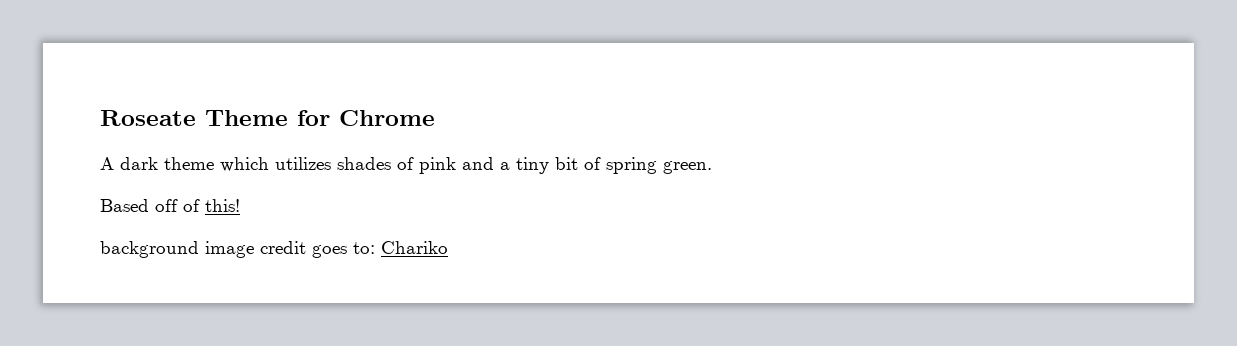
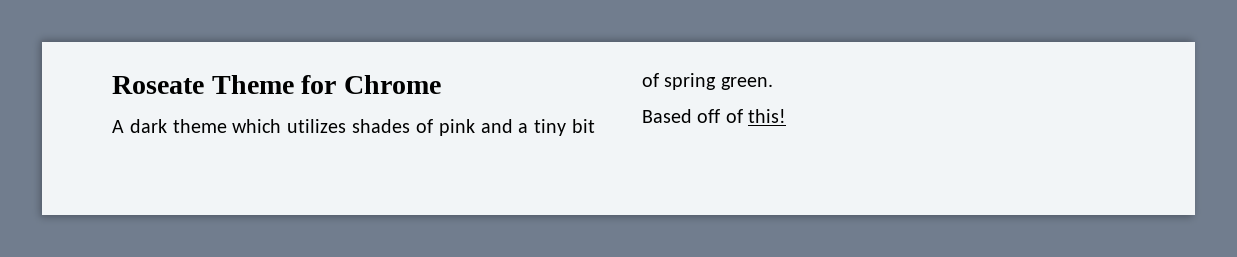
[100,241,448,258] // background image credit goes to: Chariko -> (787, 116) none

